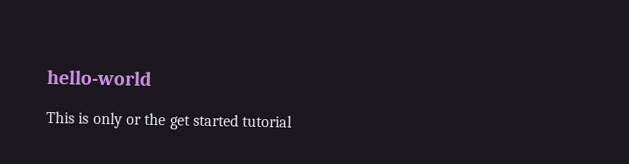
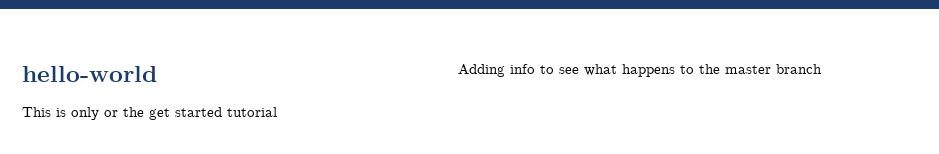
(294, 121) none -> [458,64,822,77] // Adding info to see what happens to the master branch

